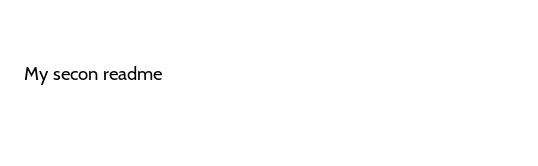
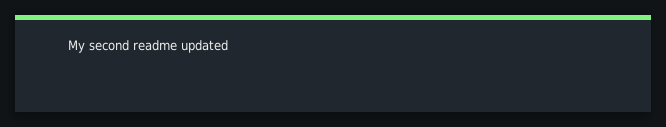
[52,66,162,80] secon readme -> [89,40,228,53] second readme updated

